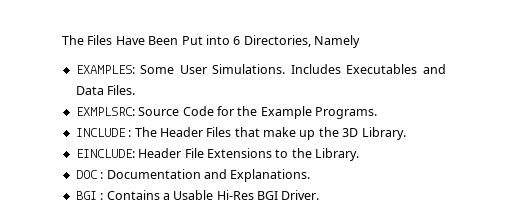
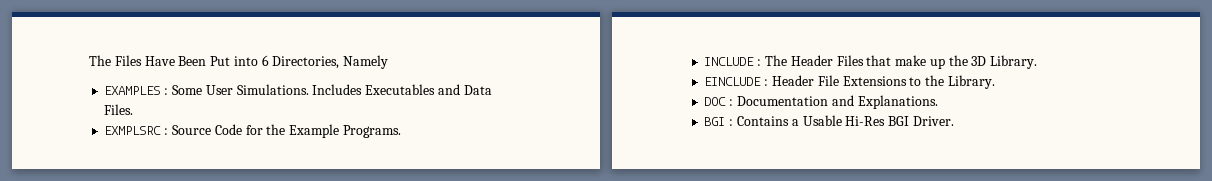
[75,65,135,74] EXAMPLES: -> [104,86,169,95] EXAMPLES :
[75,107,135,116] EXMPLSRC: -> [104,126,169,135] EXMPLSRC :
[75,149,135,158] EINCLUDE: -> [704,77,769,86] EINCLUDE :

